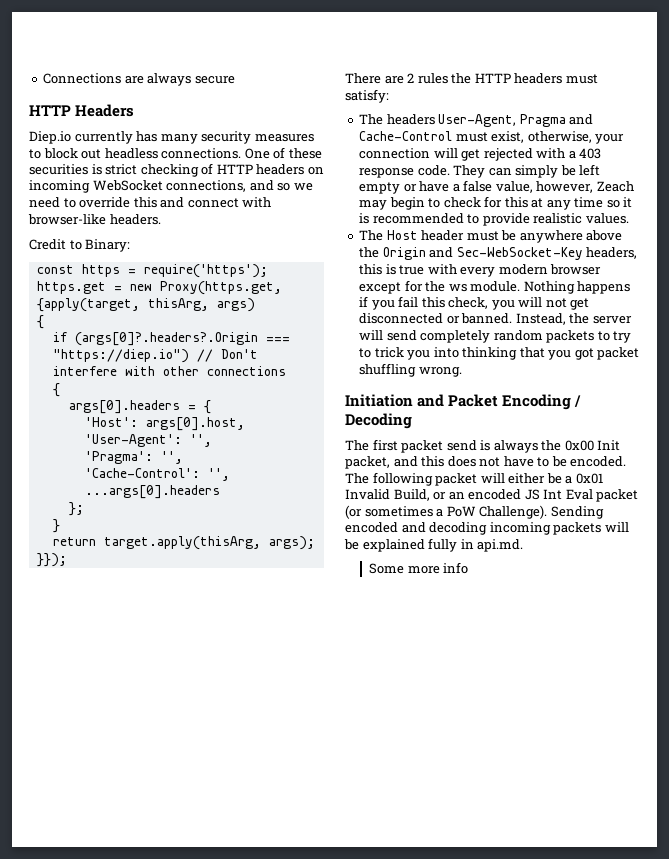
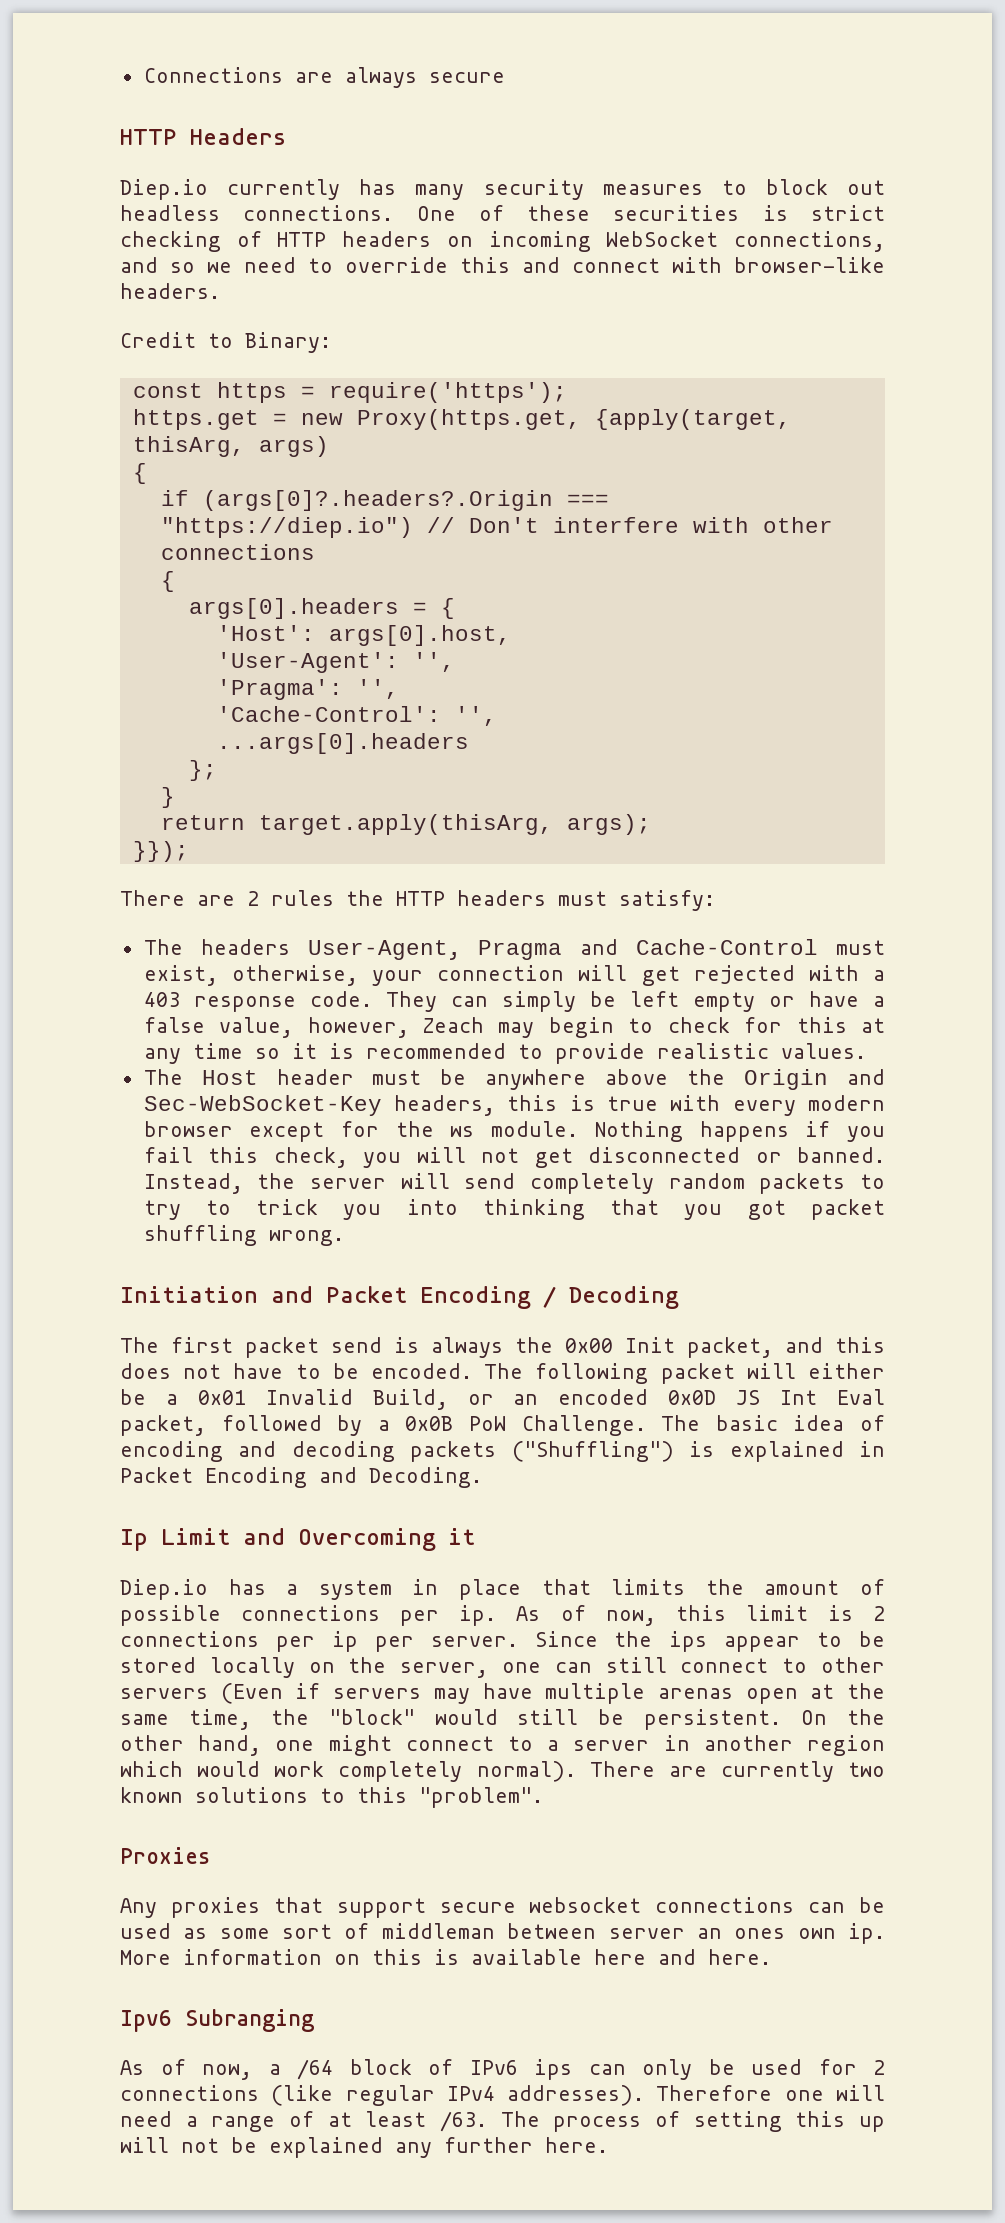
(522, 494) none -> [668,1390,717,1405] 0x0D
[596,489,639,502] [345,505,604,519] [345,522,629,535] [344,538,524,552] [369,562,469,574] packet (or sometimes a PoW Challenge). Sending encoded and decoding incoming packets will be explained fully in api.md. // Some more info -> [120,1415,886,1436] [120,1441,886,1462] [120,1467,482,1488] [120,1528,475,1551] [120,1579,886,1600] [120,1605,886,1626] [120,1631,885,1652] [120,1657,885,1678] [120,1683,886,1704] [120,1709,886,1730] [120,1735,885,1756] [120,1761,885,1782] [120,1787,543,1808] [120,1847,210,1864] [120,1897,885,1918] [120,1923,885,1944] [120,1949,771,1965] [120,2009,314,2032] [120,2059,885,2080] [120,2085,886,2106] [120,2111,885,2132] [120,2137,608,2158] packet, followed by a 0x0B PoW Challenge. The basic idea of encoding and decoding packets ("Shuffling") is explained in Packet Encoding and Decoding. // Ip Limit and Overcoming it // Diep.io has a system in place that limits the amount of possible connections per ip. As of now, this limit is 2 connections per ip per server. Since the ips appear to be stored locally on the server, one can still connect to other servers (Even if servers may have multiple arenas open at the same time, the "block" would still be persistent. On the other hand, one might connect to a server in another region which would work completely normal). There are currently two known solutions to this "problem". // Proxies // Any proxies that support secure websocket connections can be used as some sort of middleman between server an ones own ip. More information on this is available here and here. // Ipv6 Subranging // As of now, a /64 block of IPv6 ips can only be used for 2 connections (like regular IPv4 addresses). Therefore one will need a range of at least /63. The process of setting this up will not be explained any further here.

